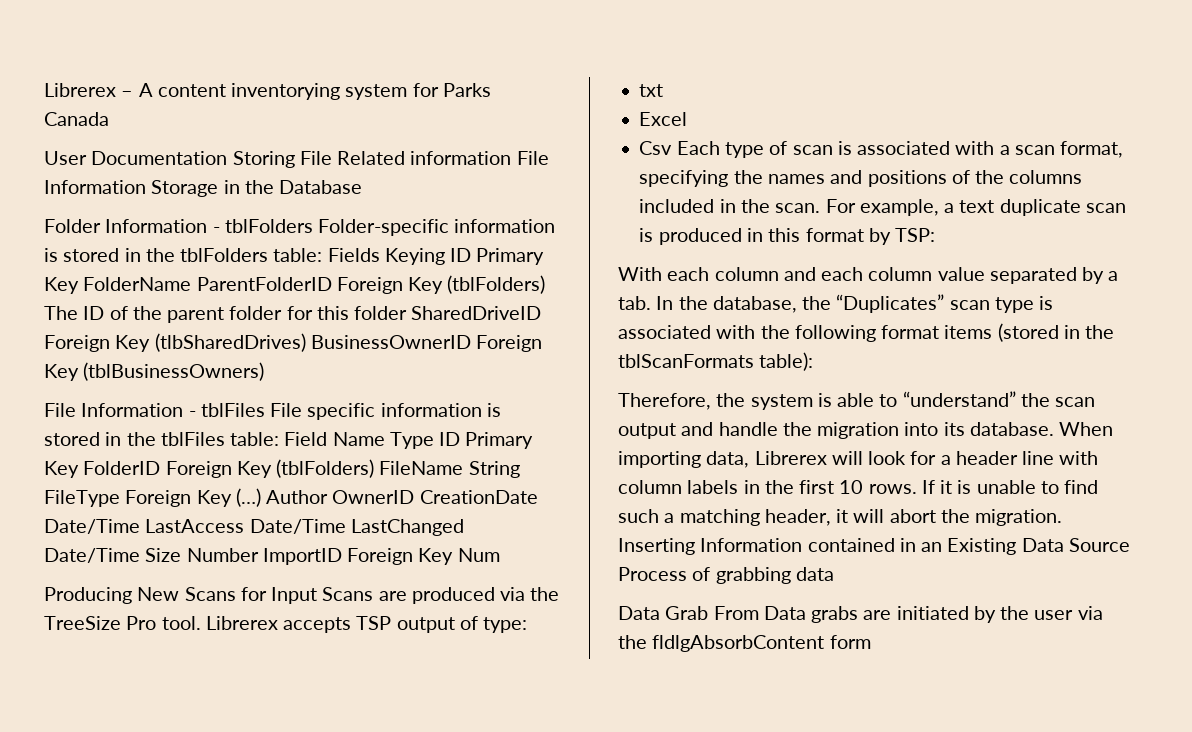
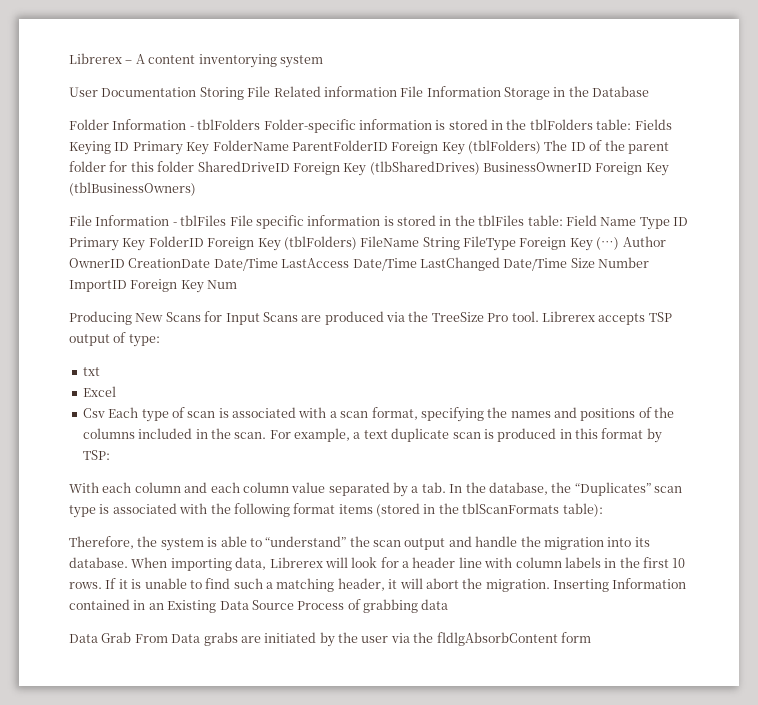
[412,83,491,97] [44,112,109,126] for Parks Canada -> (323, 61) none

